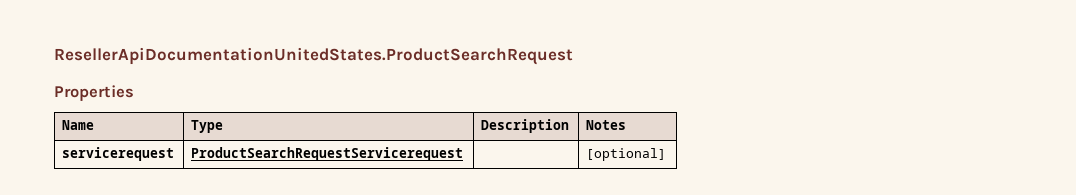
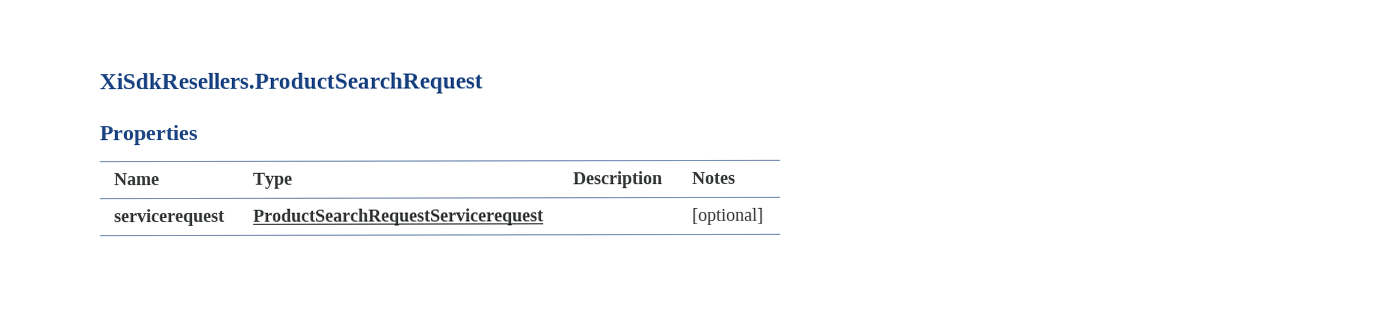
[54,47,573,65] ResellerApiDocumentationUnitedStates.ProductSearchRequest -> [99,72,483,95] XiSdkResellers.ProductSearchRequest

